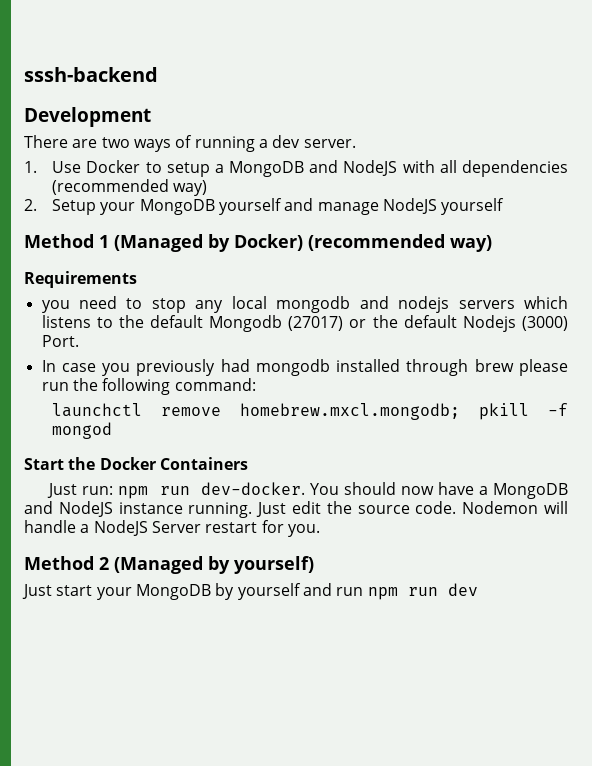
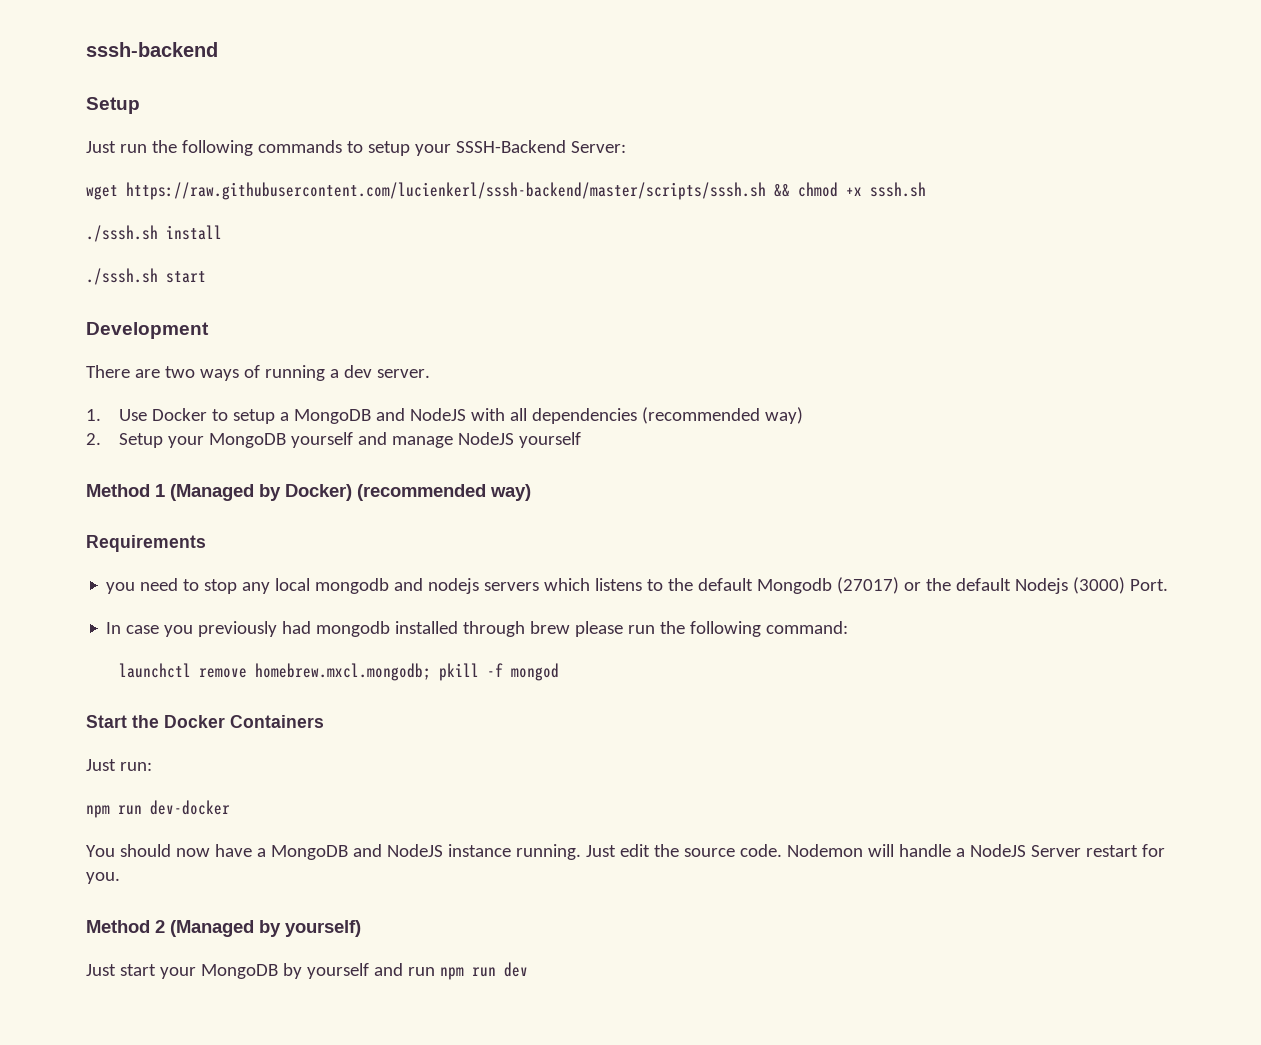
(158, 74) none -> [86,97,140,114] [86,140,626,156] [86,182,926,200] [86,225,222,242] [86,268,206,285] // Setup // Just run the following commands to setup your SSSH-Backend Server: // wget https://raw.githubusercontent.com/lucienkerl/sssh-backend/master/scripts/sssh.sh && chmod +x sssh.sh // ./sssh.sh install // ./sssh.sh start
[118,482,306,499] npm run dev-docker. -> [86,800,230,818] // npm run dev-docker //

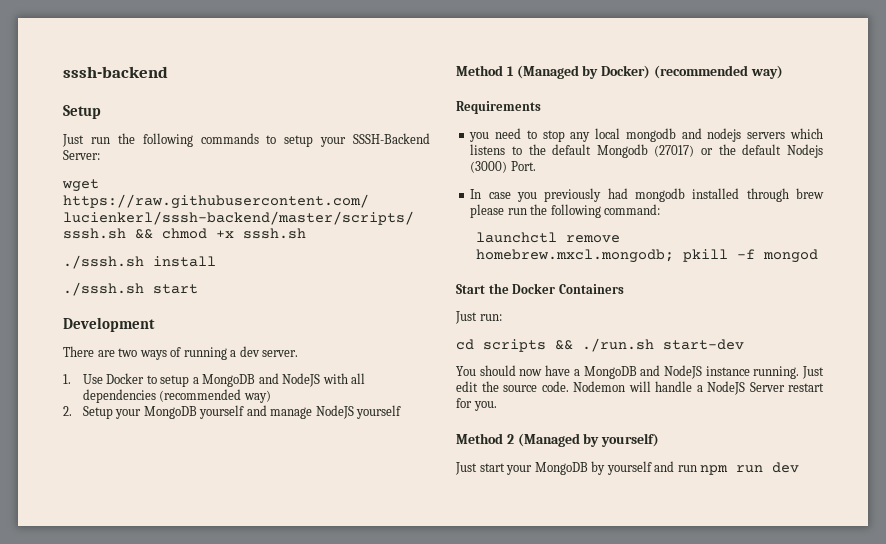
[86,800,230,818] npm run dev-docker -> [456,338,744,352] cd scripts && ./run.sh start-dev

